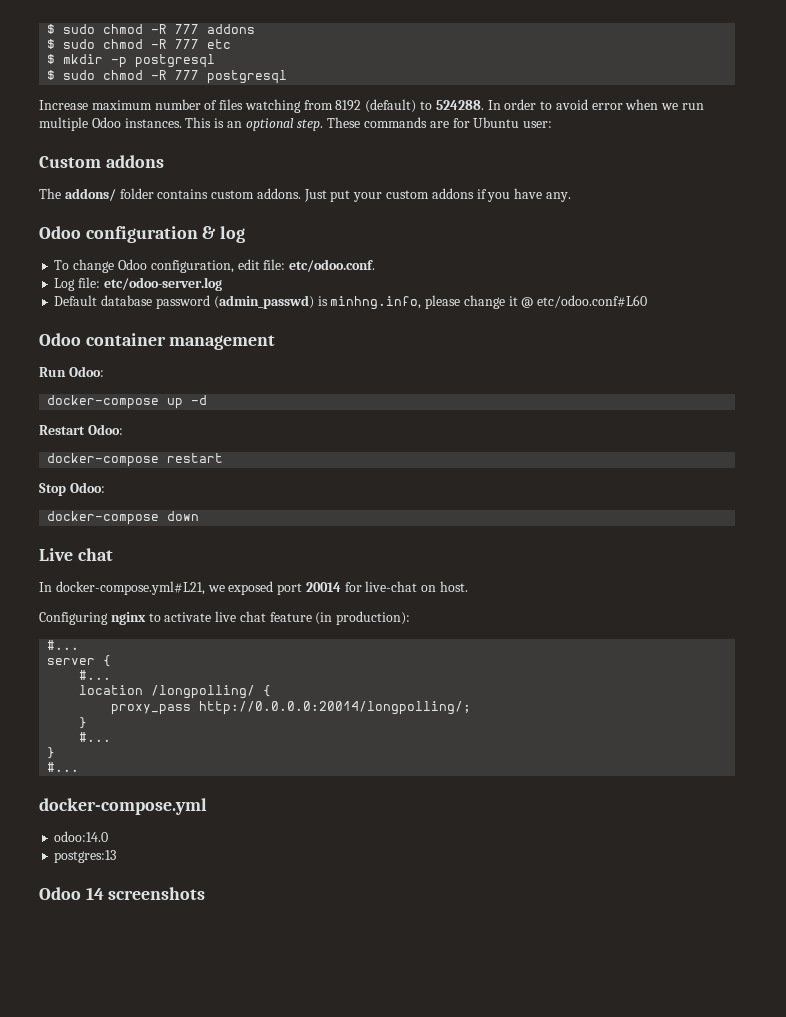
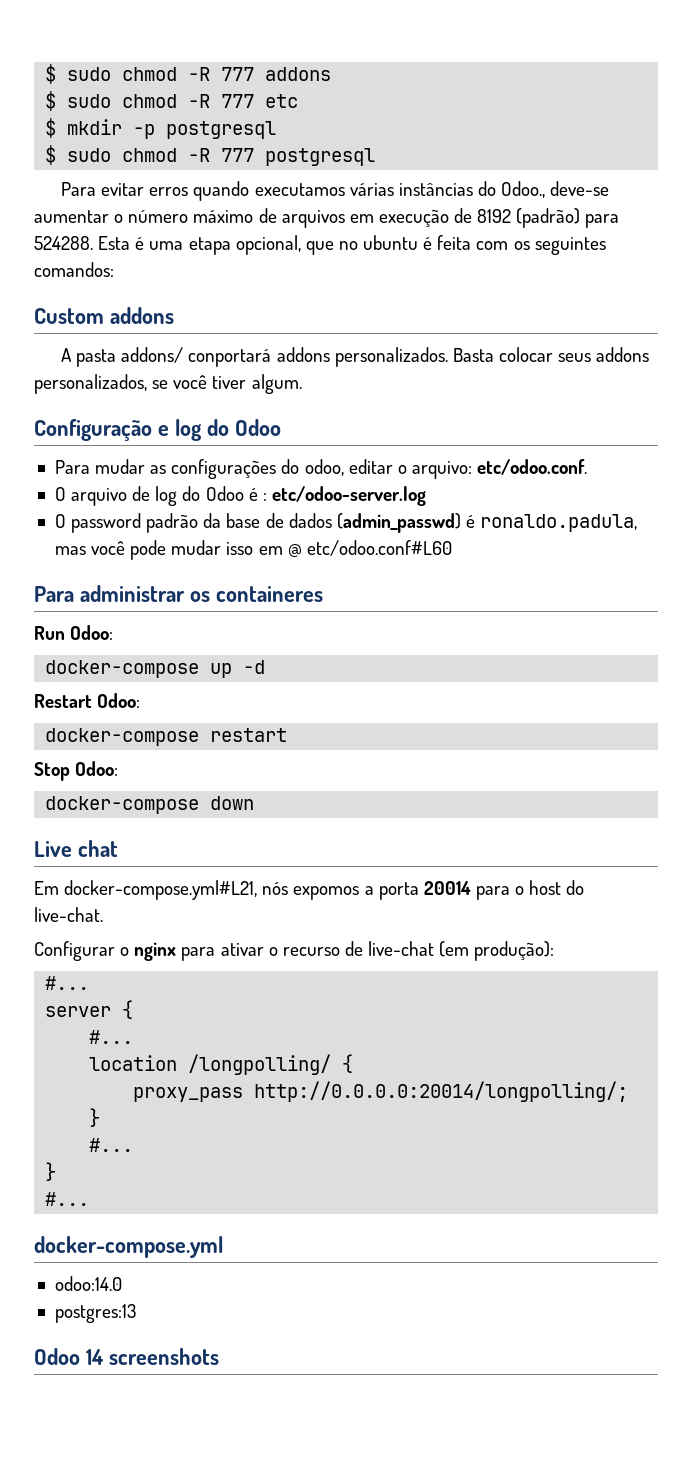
[39,99,705,113] [39,117,553,131] [39,155,164,168] [39,188,571,202] [39,226,246,243] [54,259,376,273] [54,277,222,291] [54,295,648,310] [39,333,276,350] Increase maximum number of files watching from 8192 (default) to 524288. In order to avoid error when we run multiple Odoo instances. This is an optional step. These commands are for Ubuntu user: // Custom addons // The addons/ folder contains custom addons. Just put your custom addons if you have any. // Odoo configuration & log // To change Odoo configuration, edit file: etc/odoo.conf. // Log file: etc/odoo-server.log // Default database password (admin_passwd) is minhng.info, please change it @ etc/odoo.conf#L60 // Odoo container management -> [60,181,610,201] [34,208,620,228] [34,235,606,255] [34,262,114,277] [34,307,174,324] [60,347,650,367] [34,374,302,394] [34,419,281,441] [54,459,588,479] [54,486,426,506] [54,513,638,533] [54,540,452,560] [34,585,323,602] Para evitar erros quando executamos várias instâncias do Odoo., deve-se aumentar o número máximo de arquivos em execução de 8192 (padrão) para 524288. Esta é uma etapa opcional, que no ubuntu é feita com os seguintes comandos: // Custom addons // A pasta addons/ conportará addons personalizados. Basta colocar seus addons personalizados, se você tiver algum. // Configuração e log do Odoo // Para mudar as configurações do odoo, editar o arquivo: etc/odoo.conf. // O arquivo de log do Odoo é : etc/odoo-server.log // O password padrão da base de dados (admin_passwd) é ronaldo.padula, mas você pode mudar isso em @ etc/odoo.conf#L60 // Para administrar os containeres
[39,581,469,595] [39,611,411,625] In docker-compose.yml#L21, we exposed port 20014 for live-chat on host. // Configuring nginx to activate live chat feature (in production): -> [34,880,585,900] [34,907,103,922] [34,941,555,961] Em docker-compose.yml#L21, nós expomos a porta 20014 para o host do live-chat. // Configurar o nginx para ativar o recurso de live-chat (em produção):

